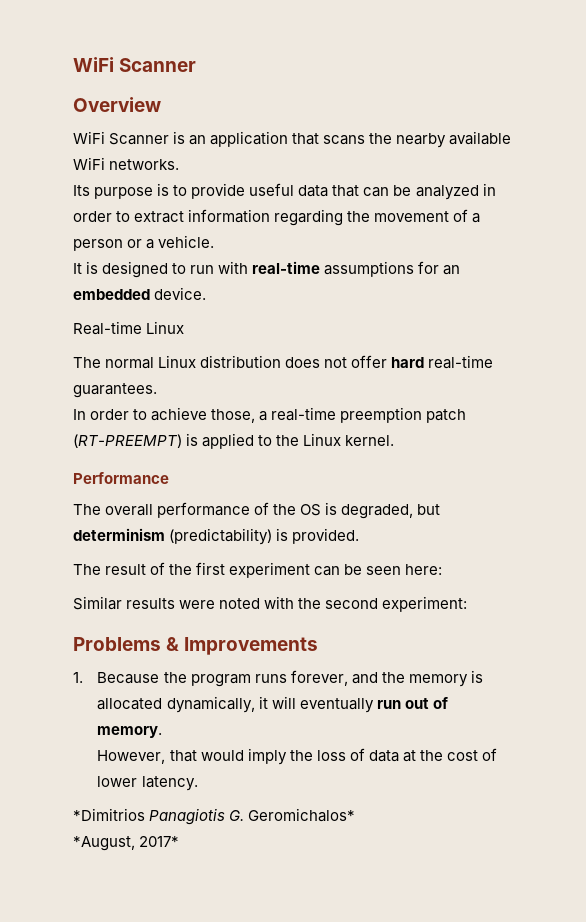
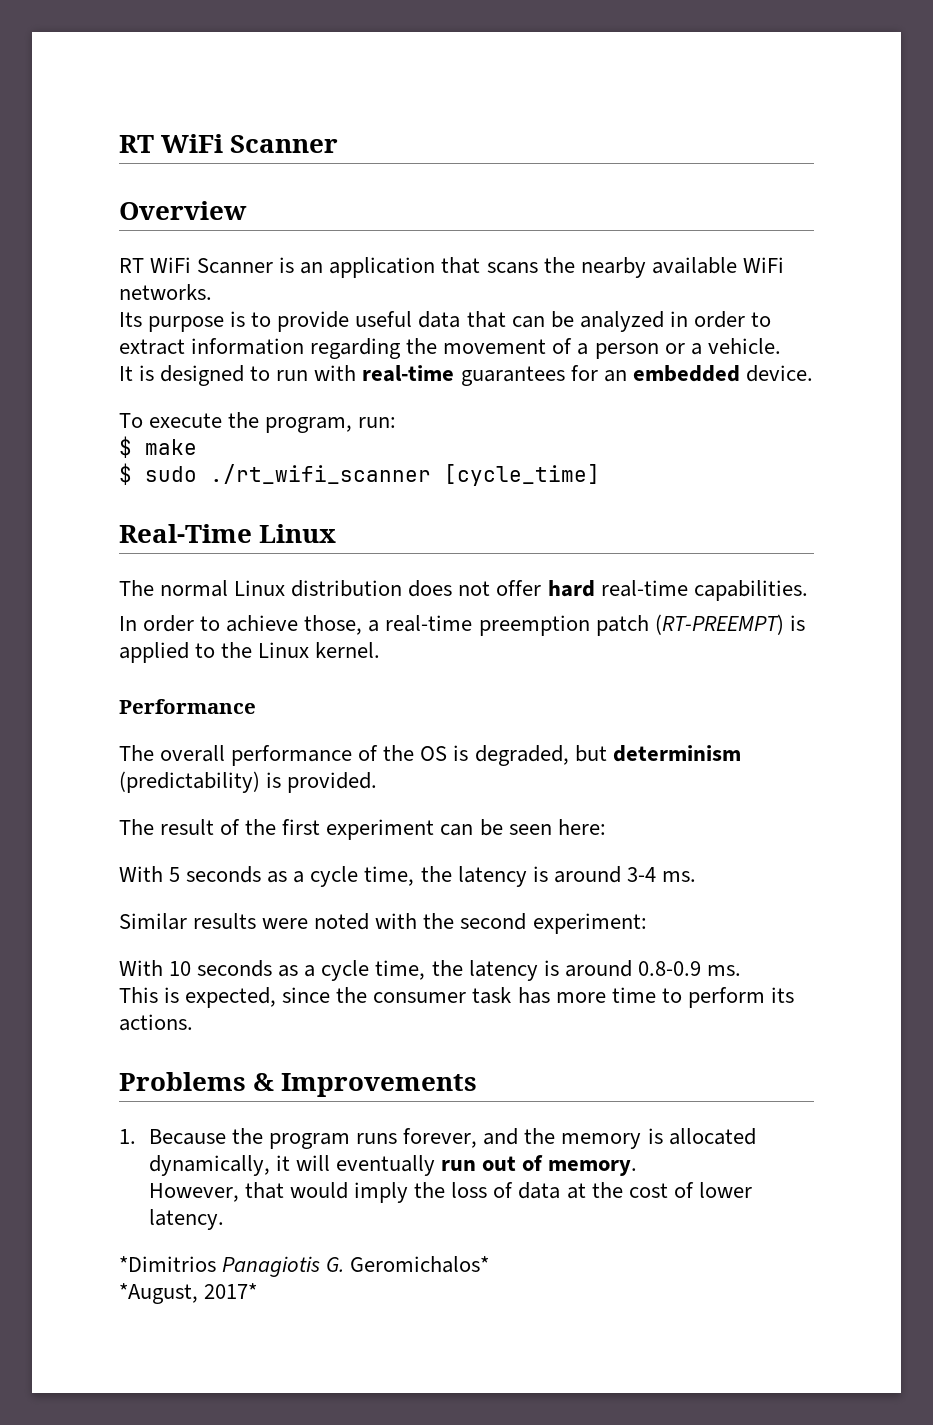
(73, 64) none -> [119,135,154,153] RT
(161, 104) none -> [119,258,144,273] RT
[324,261,415,277] assumptions -> [460,366,565,386] guarantees
[73,321,142,335] Real-time -> [119,412,397,433] [119,436,197,458] [119,463,600,486] [119,524,252,543] To execute the program, run: // $ make // $ sudo ./rt_wifi_scanner [cycle_time] // Real-Time
[73,383,157,398] guarantees. -> [693,580,808,601] capabilities.
(443, 569) none -> [119,866,696,887] // With 5 seconds as a cycle time, the latency is around 3-4 ms.
(468, 604) none -> [119,960,741,981] [119,987,794,1008] [119,1014,193,1031] // With 10 seconds as a cycle time, the latency is around 0.8-0.9 ms. // This is expected, since the consumer task has more time to perform its actions.

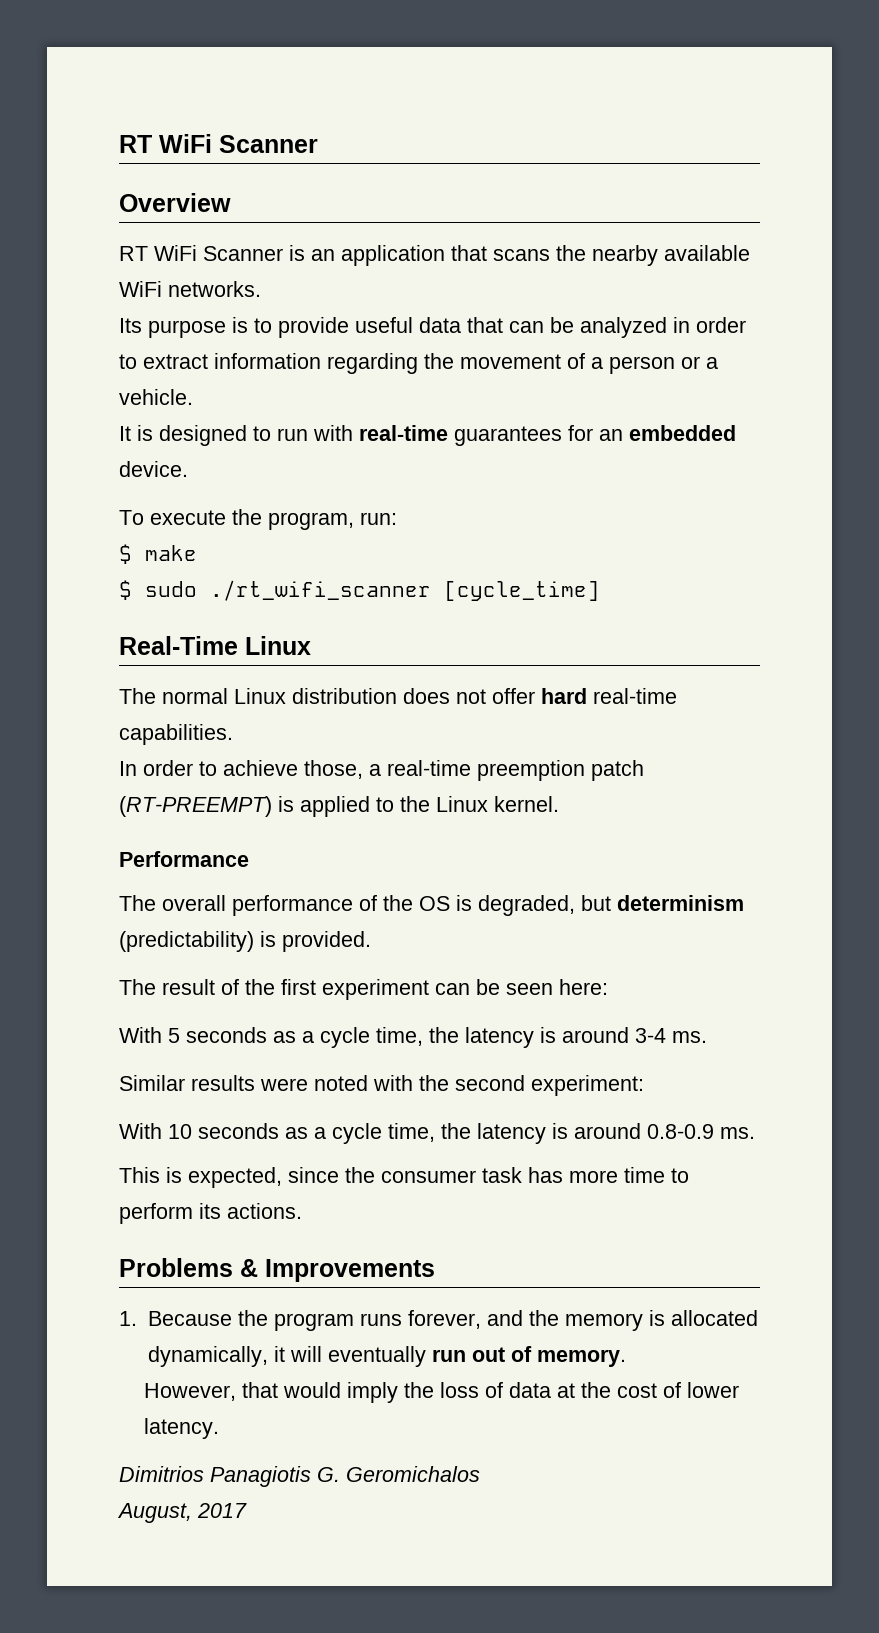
[119,1256,216,1272] *Dimitrios -> [119,1466,204,1482] Dimitrios
[350,1256,490,1273] [119,1283,258,1304] Geromichalos* // *August, 2017* -> [346,1466,480,1482] [117,1503,247,1523] Geromichalos // August, 2017

